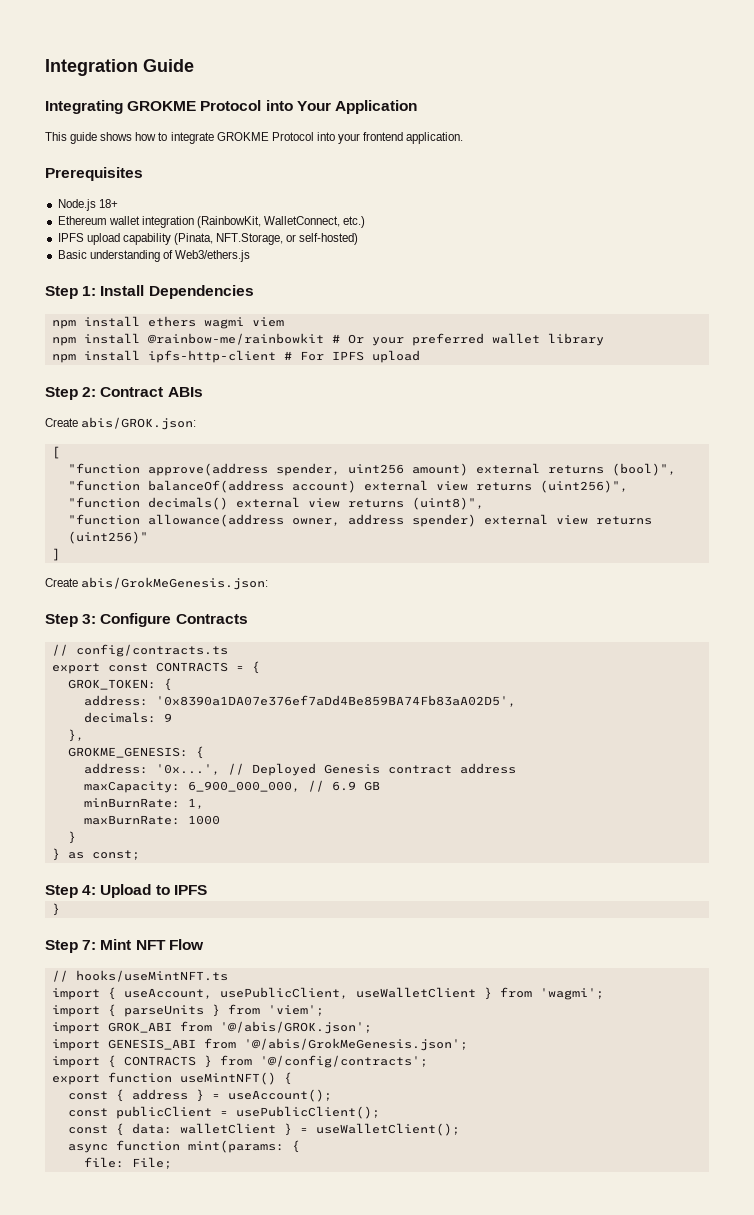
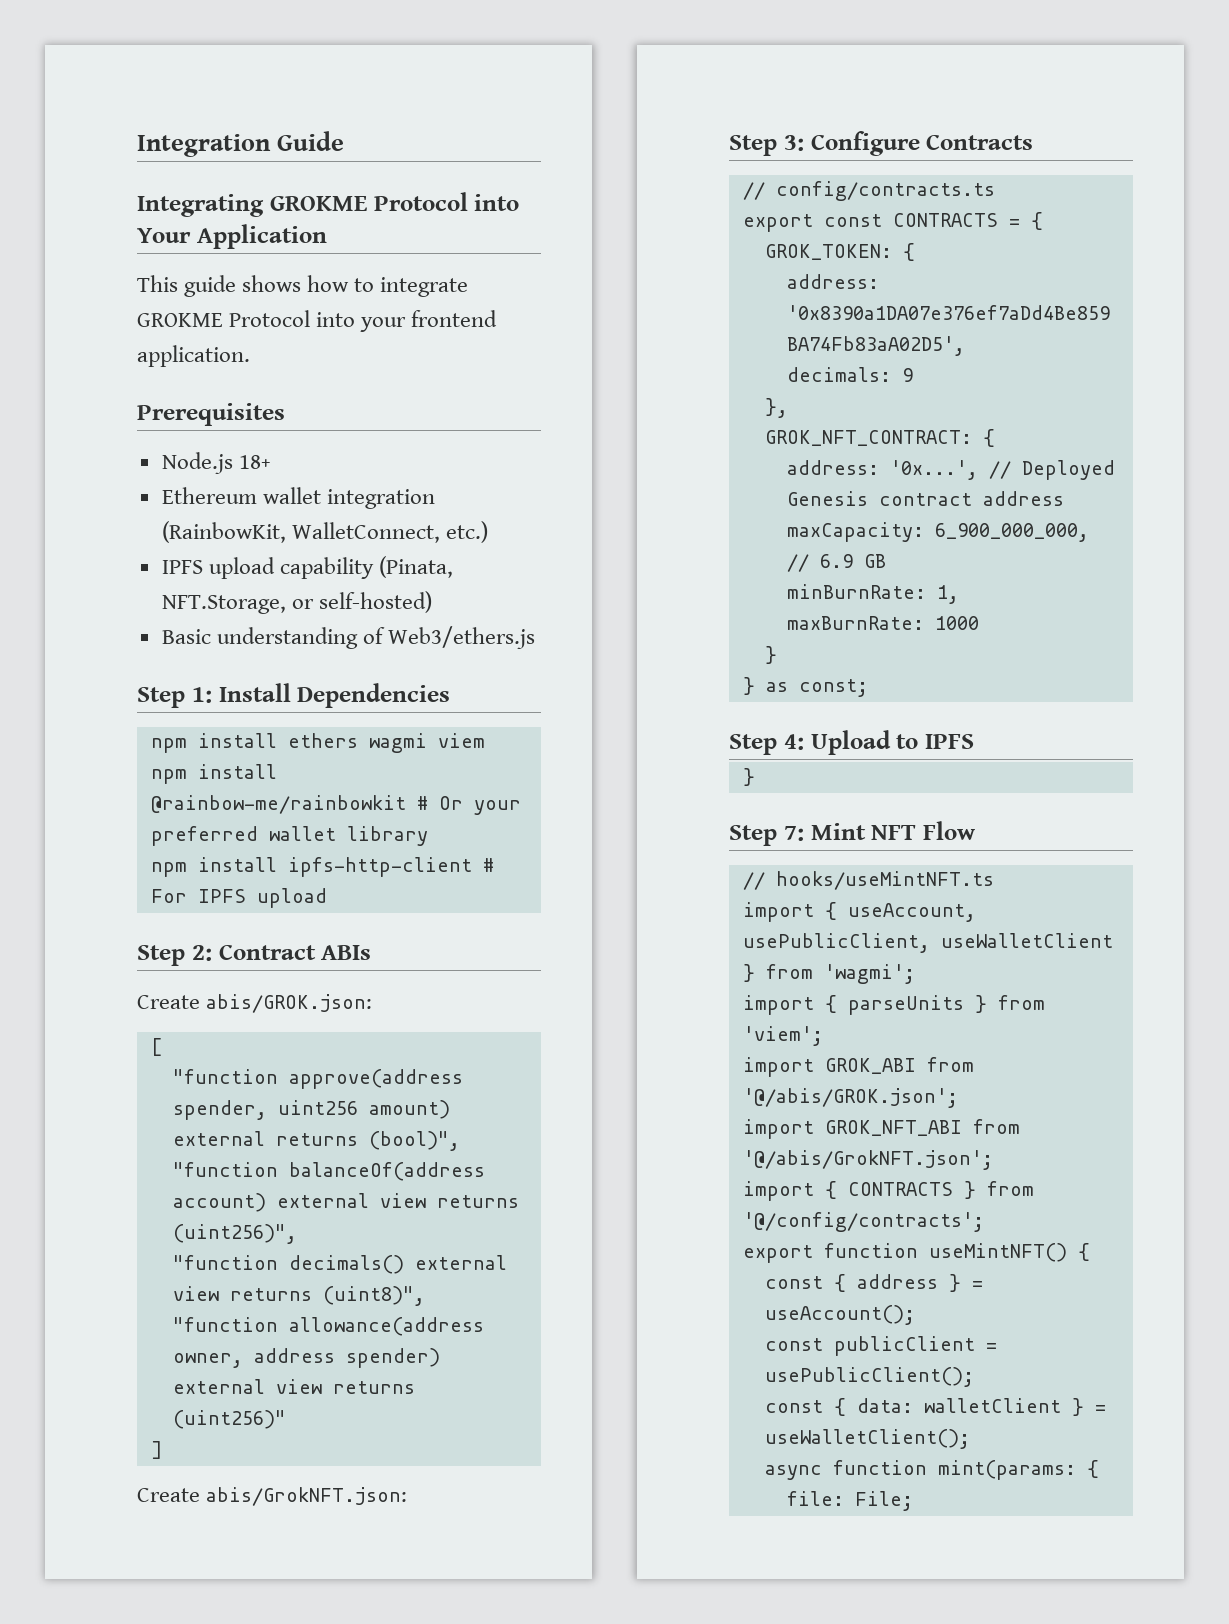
[81,577,269,590] abis/GrokMeGenesis.json: -> [206,1487,408,1506] abis/GrokNFT.json:
[67,747,188,758] GROKME_GENESIS: -> [764,430,972,446] GROK_NFT_CONTRACT:
[107,1038,468,1051] GENESIS_ABI from '@/abis/GrokMeGenesis.json'; -> [824,1119,1020,1136] [742,1150,993,1170] GROK_NFT_ABI from '@/abis/GrokNFT.json';

